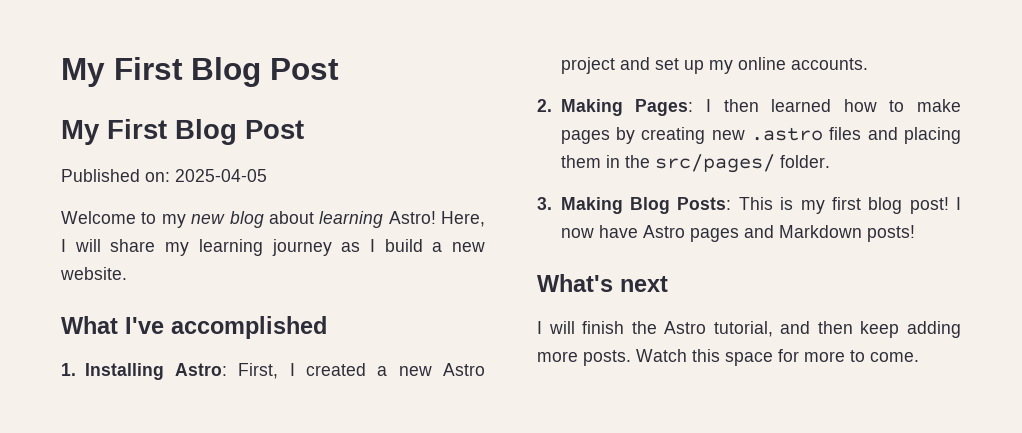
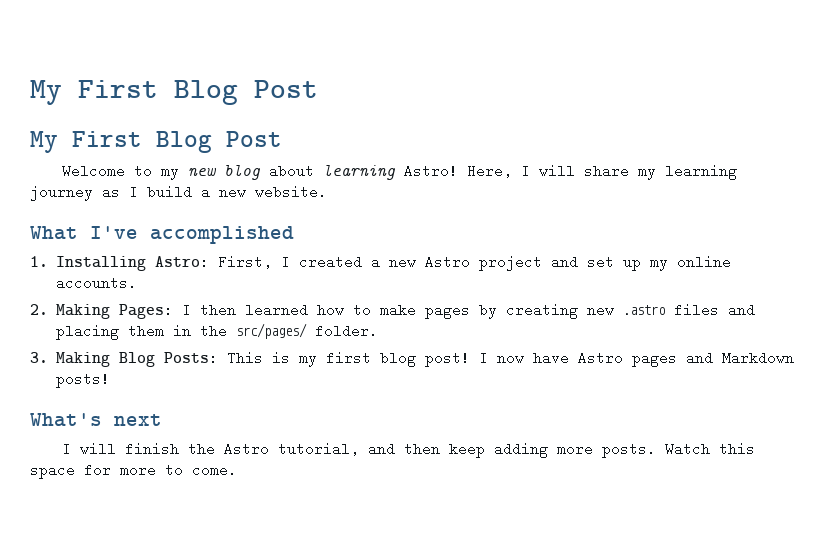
[61,169,267,182] // Published on: 2025-04-05 -> (282, 139) none

